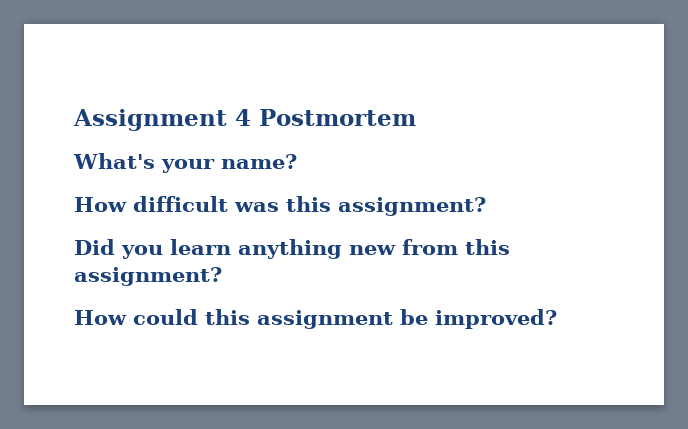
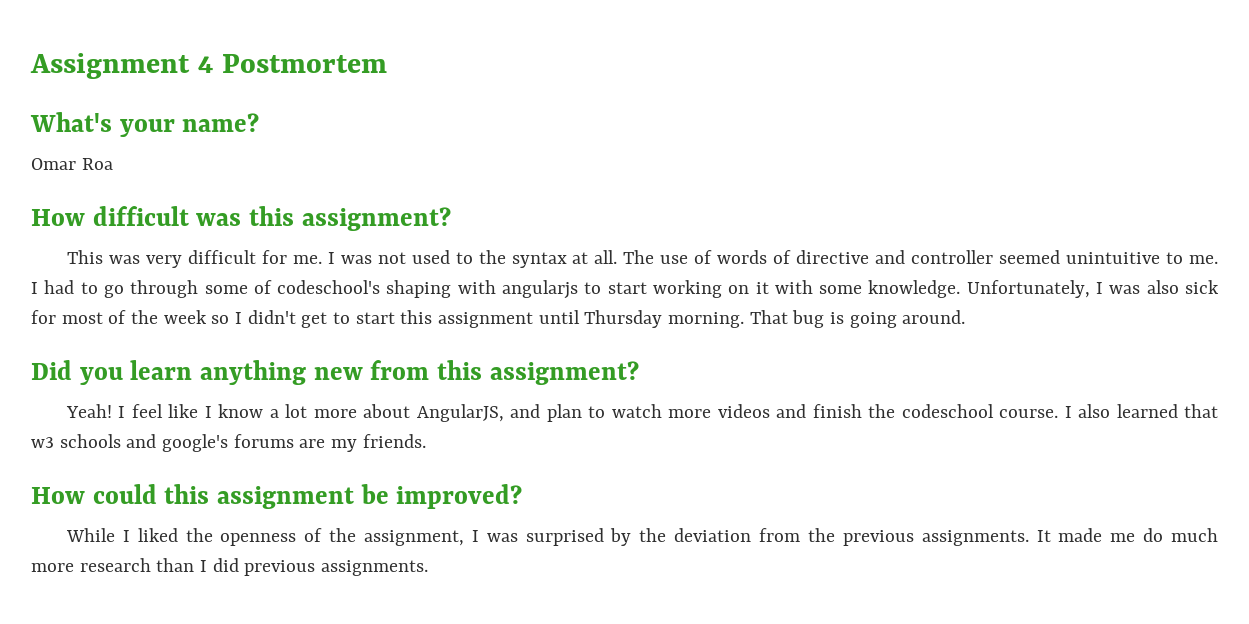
(297, 161) none -> [31,158,113,170] // Omar Roa
(486, 206) none -> [66,250,1218,268] [31,280,1220,299] [31,310,966,328] // This was very difficult for me. I was not used to the syntax at all. The use of words of directive and controller seemed unintuitive to me. I had to go through some of codeschool's shaping with angularjs to start working on it with some knowledge. Unfortunately, I was also sick for most of the week so I didn't get to start this assignment until Thursday morning. That bug is going around.
(222, 276) none -> [65,404,1218,422] [31,434,426,452] // Yeah! I feel like I know a lot more about AngularJS, and plan to watch more videos and finish the codeschool course. I also learned that w3 schools and google's forums are my friends.
(557, 319) none -> [65,528,1218,546] [31,558,429,576] // While I liked the openness of the assignment, I was surprised by the deviation from the previous assignments. It made me do much more research than I did previous assignments.

